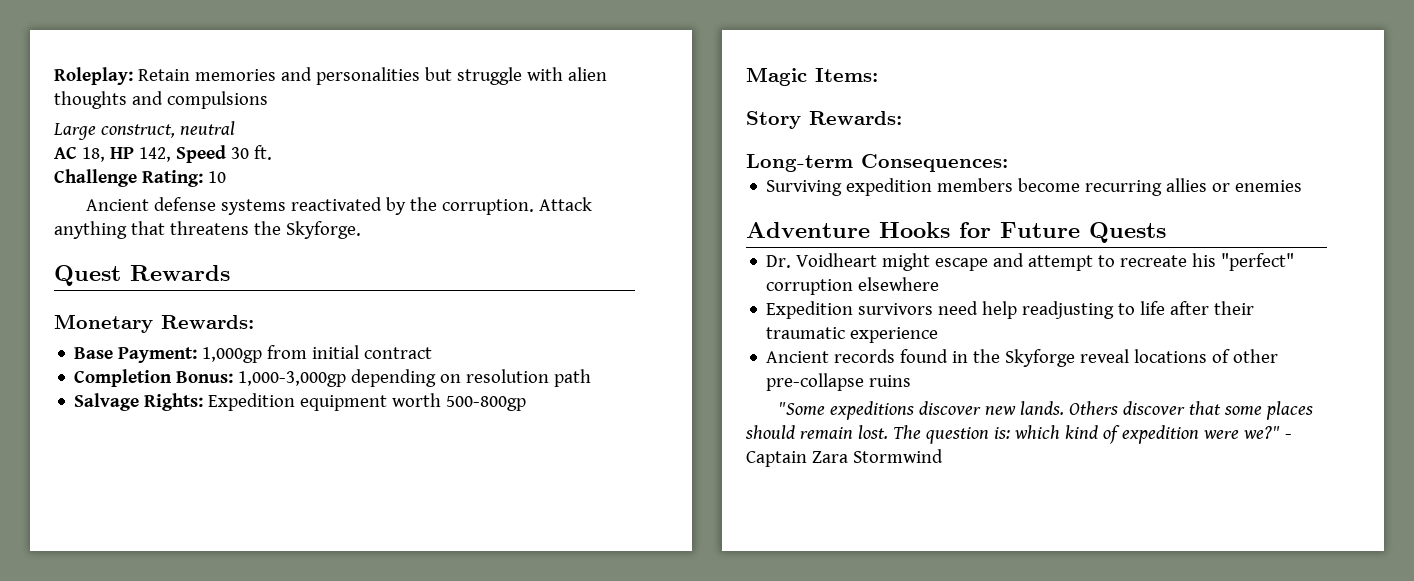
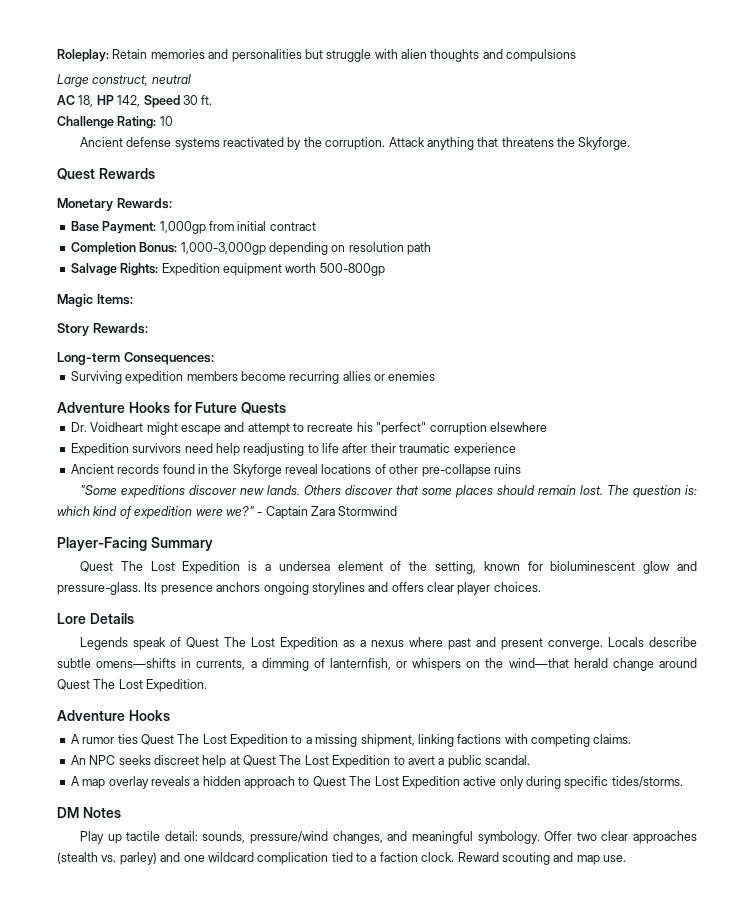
(943, 456) none -> [57,537,213,551] [79,561,697,574] [57,582,541,595] [57,613,134,624] [79,637,697,650] [57,658,697,671] [57,679,208,692] [57,710,170,721] [70,734,632,747] [70,755,530,768] [70,776,683,789] [57,807,121,818] [79,831,698,844] [57,852,626,865] // Player-Facing Summary // Quest The Lost Expedition is a undersea element of the setting, known for bioluminescent glow and pressure-glass. Its presence anchors ongoing storylines and offers clear player choices. // Lore Details // Legends speak of Quest The Lost Expedition as a nexus where past and present converge. Locals describe subtle omens—shifts in currents, a dimming of lanternfish, or whispers on the wind—that herald change around Quest The Lost Expedition. // Adventure Hooks // A rumor ties Quest The Lost Expedition to a missing shipment, linking factions with competing claims. // An NPC seeks discreet help at Quest The Lost Expedition to avert a public scandal. // A map overlay reveals a hidden approach to Quest The Lost Expedition active only during specific tides/storms. // DM Notes // Play up tactile detail: sounds, pressure/wind changes, and meaningful symbology. Offer two clear approaches (stealth vs. parley) and one wildcard complication tied to a faction clock. Reward scouting and map use.

